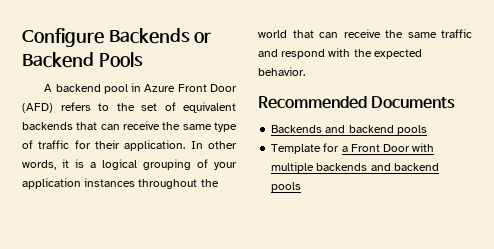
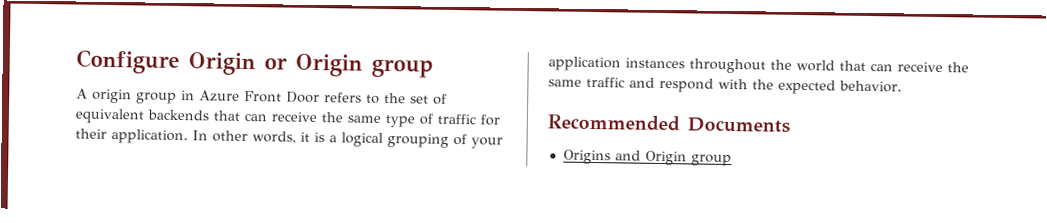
[108,28,212,44] [22,52,143,68] Backends or Backend Pools -> [188,52,433,78] Origin or Origin group
[55,84,128,94] backend pool -> [92,88,177,104] origin group
[22,103,53,113] (AFD) -> (320, 97) none
[271,125,427,135] [271,143,435,154] [271,162,439,173] [271,182,302,192] Backends and backend pools // Template for a Front Door with multiple backends and backend pools -> [562,149,732,167] Origins and Origin group

